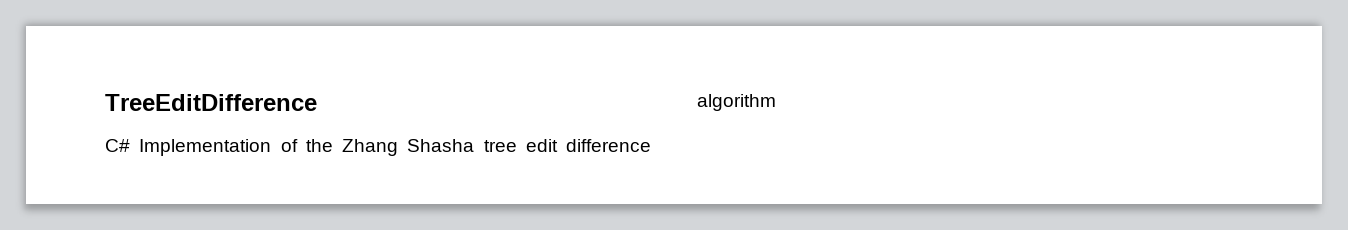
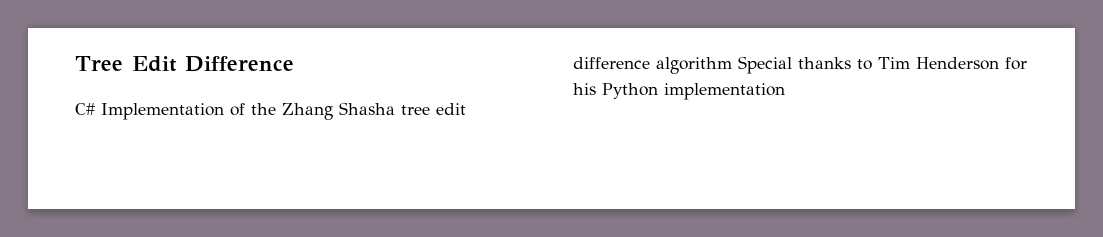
[105,94,317,111] TreeEditDifference -> [75,56,294,72] Tree Edit Difference
(776, 102) none -> [738,56,1027,74] [573,83,785,100] Special thanks to Tim Henderson for his Python implementation

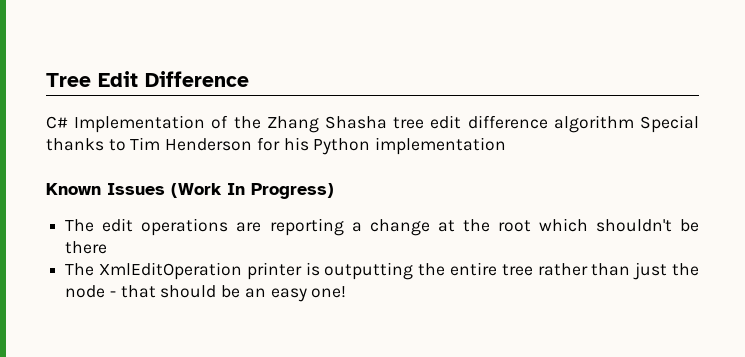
(785, 91) none -> [46,183,334,199] [65,218,699,236] [65,241,108,254] [65,262,699,280] [65,285,347,302] // Known Issues (Work In Progress) // The edit operations are reporting a change at the root which shouldn't be there // The XmlEditOperation printer is outputting the entire tree rather than just the node - that should be an easy one!

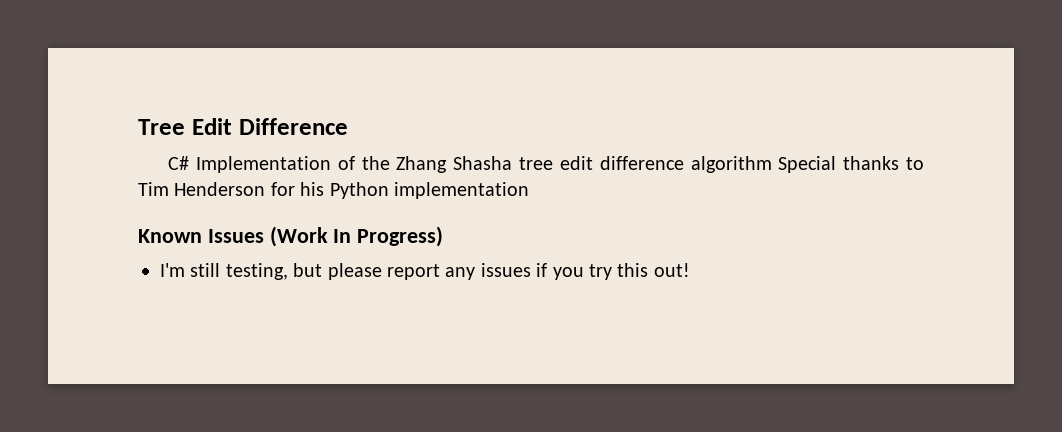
[65,218,699,236] [65,241,108,254] [65,262,699,280] [65,285,347,302] The edit operations are reporting a change at the root which shouldn't be there // The XmlEditOperation printer is outputting the entire tree rather than just the node - that should be an easy one! -> [160,263,690,280] I'm still testing, but please report any issues if you try this out!

